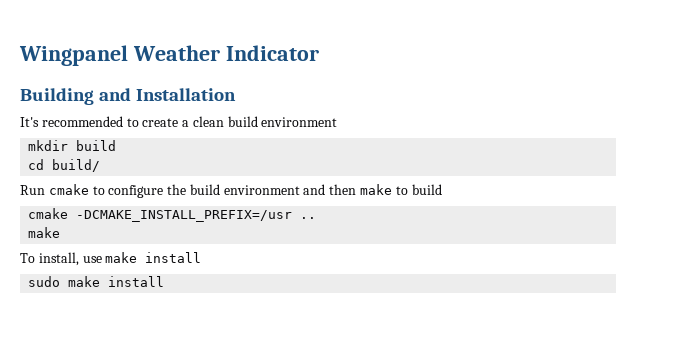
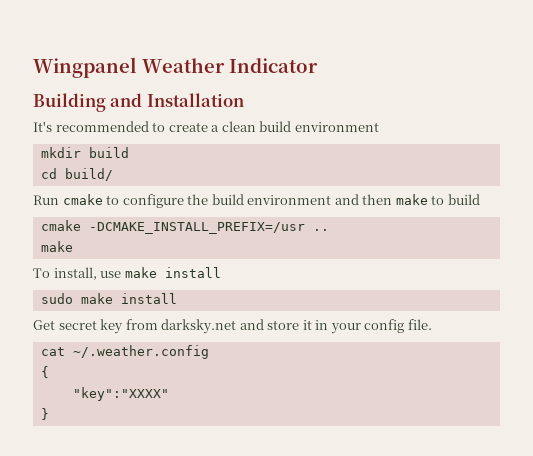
(165, 281) none -> [33,319,432,334] [40,345,209,359] [40,366,49,378] [72,387,169,401] [40,408,49,420] // Get secret key from darksky.net and store it in your config file. // cat ~/.weather.config // { // "key":"XXXX" // }

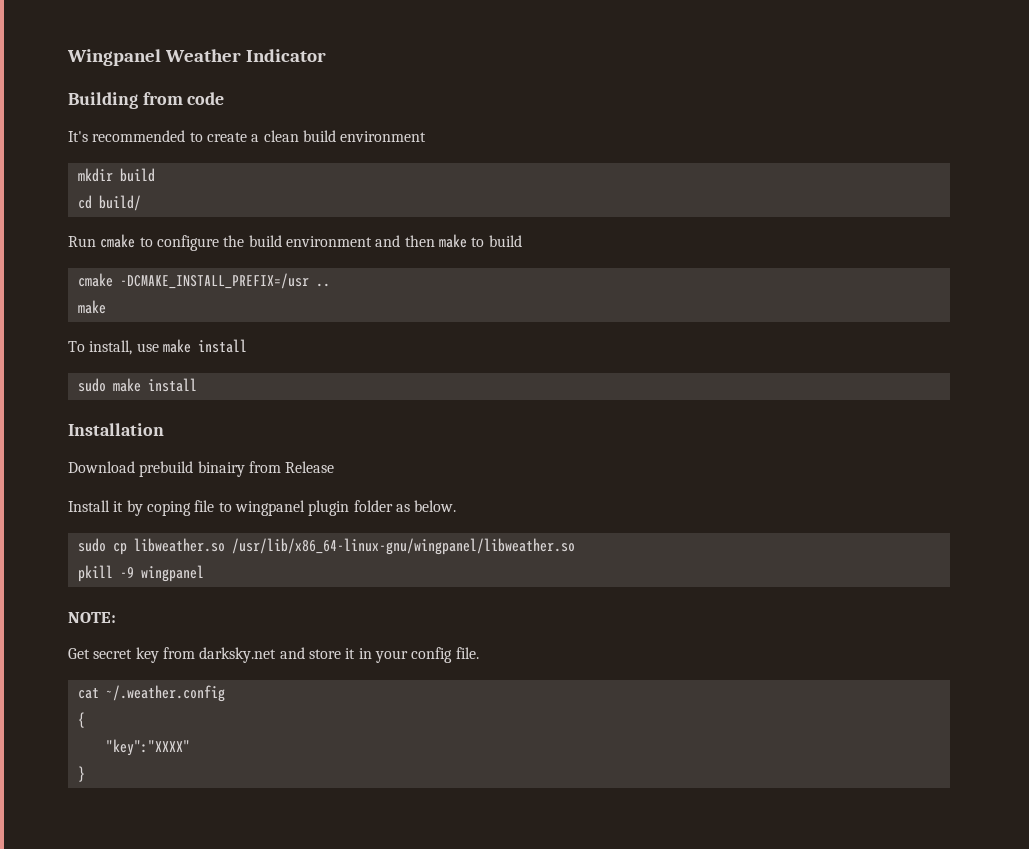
[110,93,244,107] and Installation -> [142,92,225,105] from code
(177, 298) none -> [68,423,164,436] [68,461,335,477] [68,500,457,516] [77,538,575,555] [77,565,204,582] [68,612,116,623] // Installation // Download prebuild binairy from Release // Install it by coping file to wingpanel plugin folder as below. // sudo cp libweather.so /usr/lib/x86_64-linux-gnu/wingpanel/libweather.so // pkill -9 wingpanel // NOTE:

